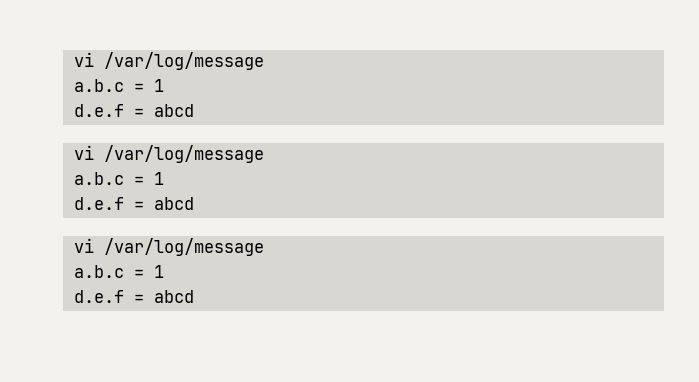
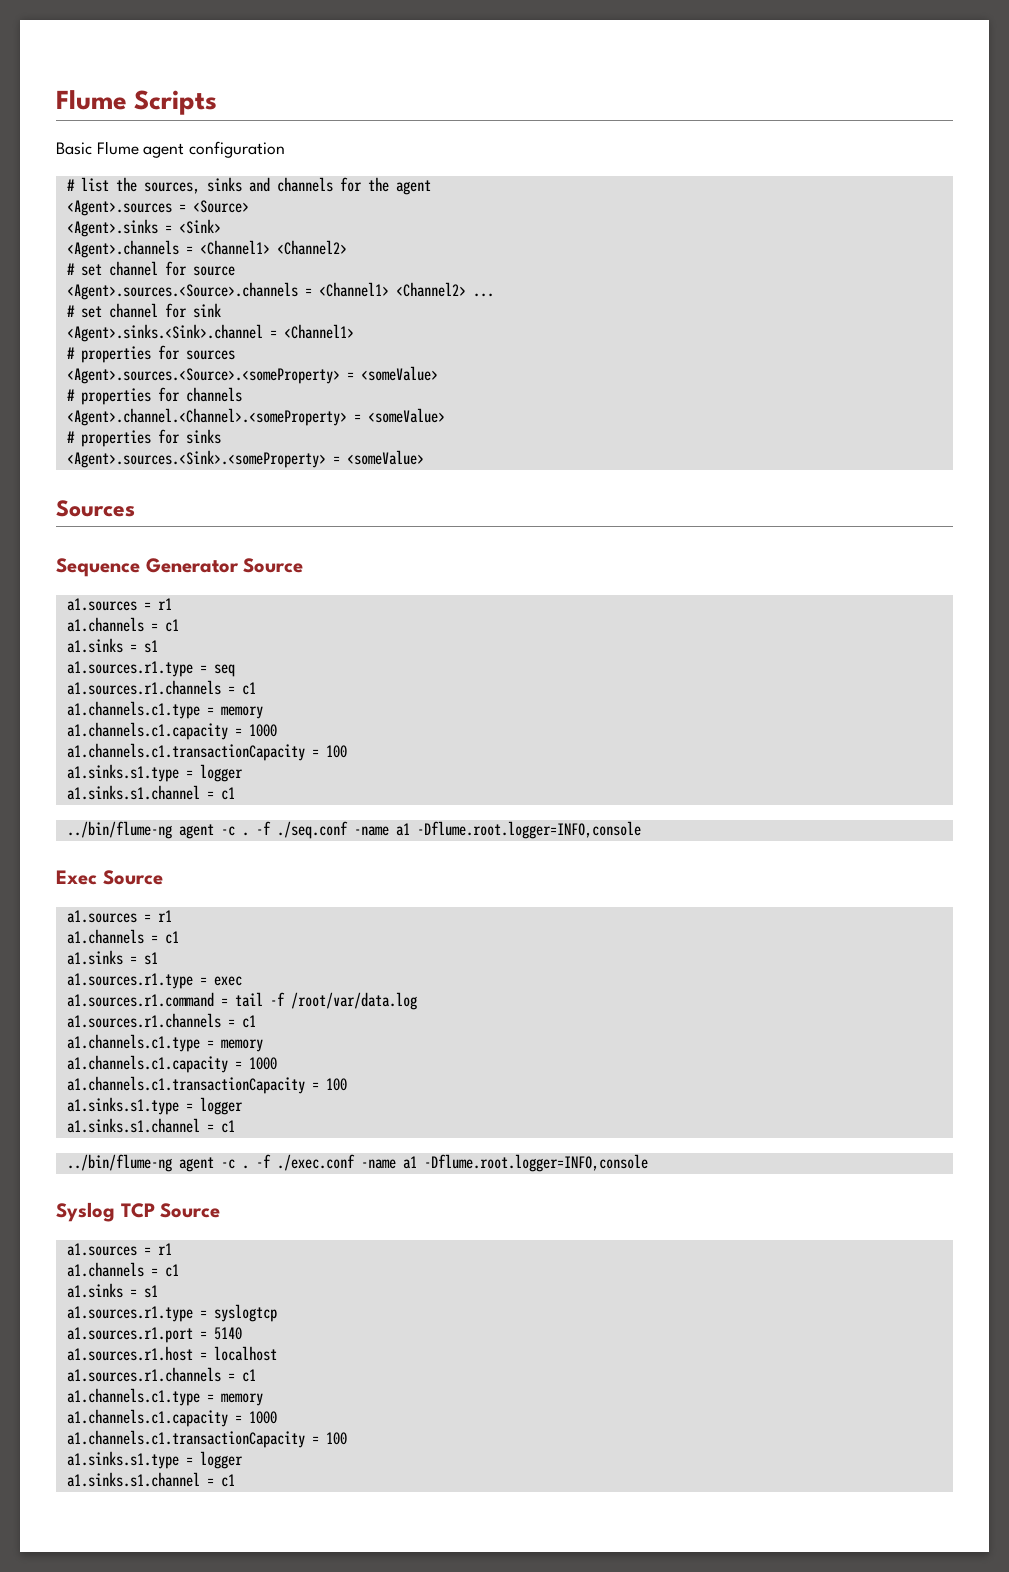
[73,52,264,70] [73,79,164,92] [73,104,194,117] [73,145,264,163] [73,172,164,185] [73,197,194,210] [73,238,264,256] [73,265,164,278] [73,290,194,303] vi /var/log/message // a.b.c = 1 // d.e.f = abcd // vi /var/log/message // a.b.c = 1 // d.e.f = abcd // vi /var/log/message // a.b.c = 1 // d.e.f = abcd -> [56,90,218,115] [56,141,286,158] [66,177,431,195] [66,200,249,216] [66,219,221,237] [66,240,347,258] [66,261,235,276] [66,282,494,300] [66,303,221,318] [66,324,354,342] [66,345,235,363] [66,366,438,384] [66,387,242,405] [66,408,445,426] [66,429,221,447] [66,450,424,468] [56,500,135,517] [56,558,304,577] [66,598,172,611] [66,617,179,632] [66,638,158,653] [66,661,235,677] [66,680,256,695] [66,701,263,719] [66,722,277,740] [66,743,347,761] [66,764,243,782] [66,785,235,800] [66,821,641,839] [56,870,163,885] [66,910,172,923] [66,929,179,944] [66,950,158,965] [66,973,242,989] [66,992,417,1010] [66,1013,256,1028] [66,1034,263,1052] [66,1055,277,1073] [66,1076,347,1094] [66,1097,243,1115] [66,1118,235,1133] [66,1154,648,1172] [56,1202,221,1222] [66,1243,172,1256] [66,1262,179,1277] [66,1283,158,1298] [66,1304,277,1322] [66,1327,242,1343] [66,1346,277,1361] [66,1367,256,1382] [66,1388,263,1406] [66,1409,277,1427] [66,1430,347,1448] [66,1451,243,1469] [66,1472,235,1487] Flume Scripts // Basic Flume agent configuration // # list the sources, sinks and channels for the agent // <Agent>.sources = <Source> // <Agent>.sinks = <Sink> // <Agent>.channels = <Channel1> <Channel2> // # set channel for source // <Agent>.sources.<Source>.channels = <Channel1> <Channel2> ... // # set channel for sink // <Agent>.sinks.<Sink>.channel = <Channel1> // # properties for sources // <Agent>.sources.<Source>.<someProperty> = <someValue> // # properties for channels // <Agent>.channel.<Channel>.<someProperty> = <someValue> // # properties for sinks // <Agent>.sources.<Sink>.<someProperty> = <someValue> // Sources // Sequence Generator Source // a1.sources = r1 // a1.channels = c1 // a1.sinks = s1 // a1.sources.r1.type = seq // a1.sources.r1.channels = c1 // a1.channels.c1.type = memory // a1.channels.c1.capacity = 1000 // a1.channels.c1.transactionCapacity = 100 // a1.sinks.s1.type = logger // a1.sinks.s1.channel = c1 // ../bin/flume-ng agent -c . -f ./seq.conf -name a1 -Dflume.root.logger=INFO,console // Exec Source // a1.sources = r1 // a1.channels = c1 // a1.sinks = s1 // a1.sources.r1.type = exec // a1.sources.r1.command = tail -f /root/var/data.log // a1.sources.r1.channels = c1 // a1.channels.c1.type = memory // a1.channels.c1.capacity = 1000 // a1.channels.c1.transactionCapacity = 100 // a1.sinks.s1.type = logger // a1.sinks.s1.channel = c1 // ../bin/flume-ng agent -c . -f ./exec.conf -name a1 -Dflume.root.logger=INFO,console // Syslog TCP Source // a1.sources = r1 // a1.channels = c1 // a1.sinks = s1 // a1.sources.r1.type = syslogtcp // a1.sources.r1.port = 5140 // a1.sources.r1.host = localhost // a1.sources.r1.channels = c1 // a1.channels.c1.type = memory // a1.channels.c1.capacity = 1000 // a1.channels.c1.transactionCapacity = 100 // a1.sinks.s1.type = logger // a1.sinks.s1.channel = c1

